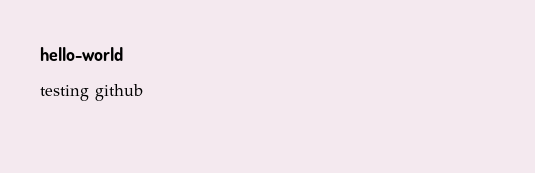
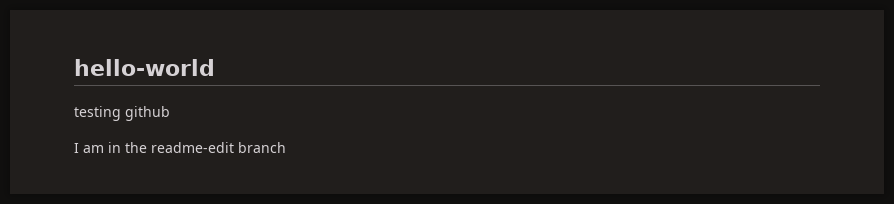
(143, 92) none -> [74,142,286,153] // I am in the readme-edit branch

